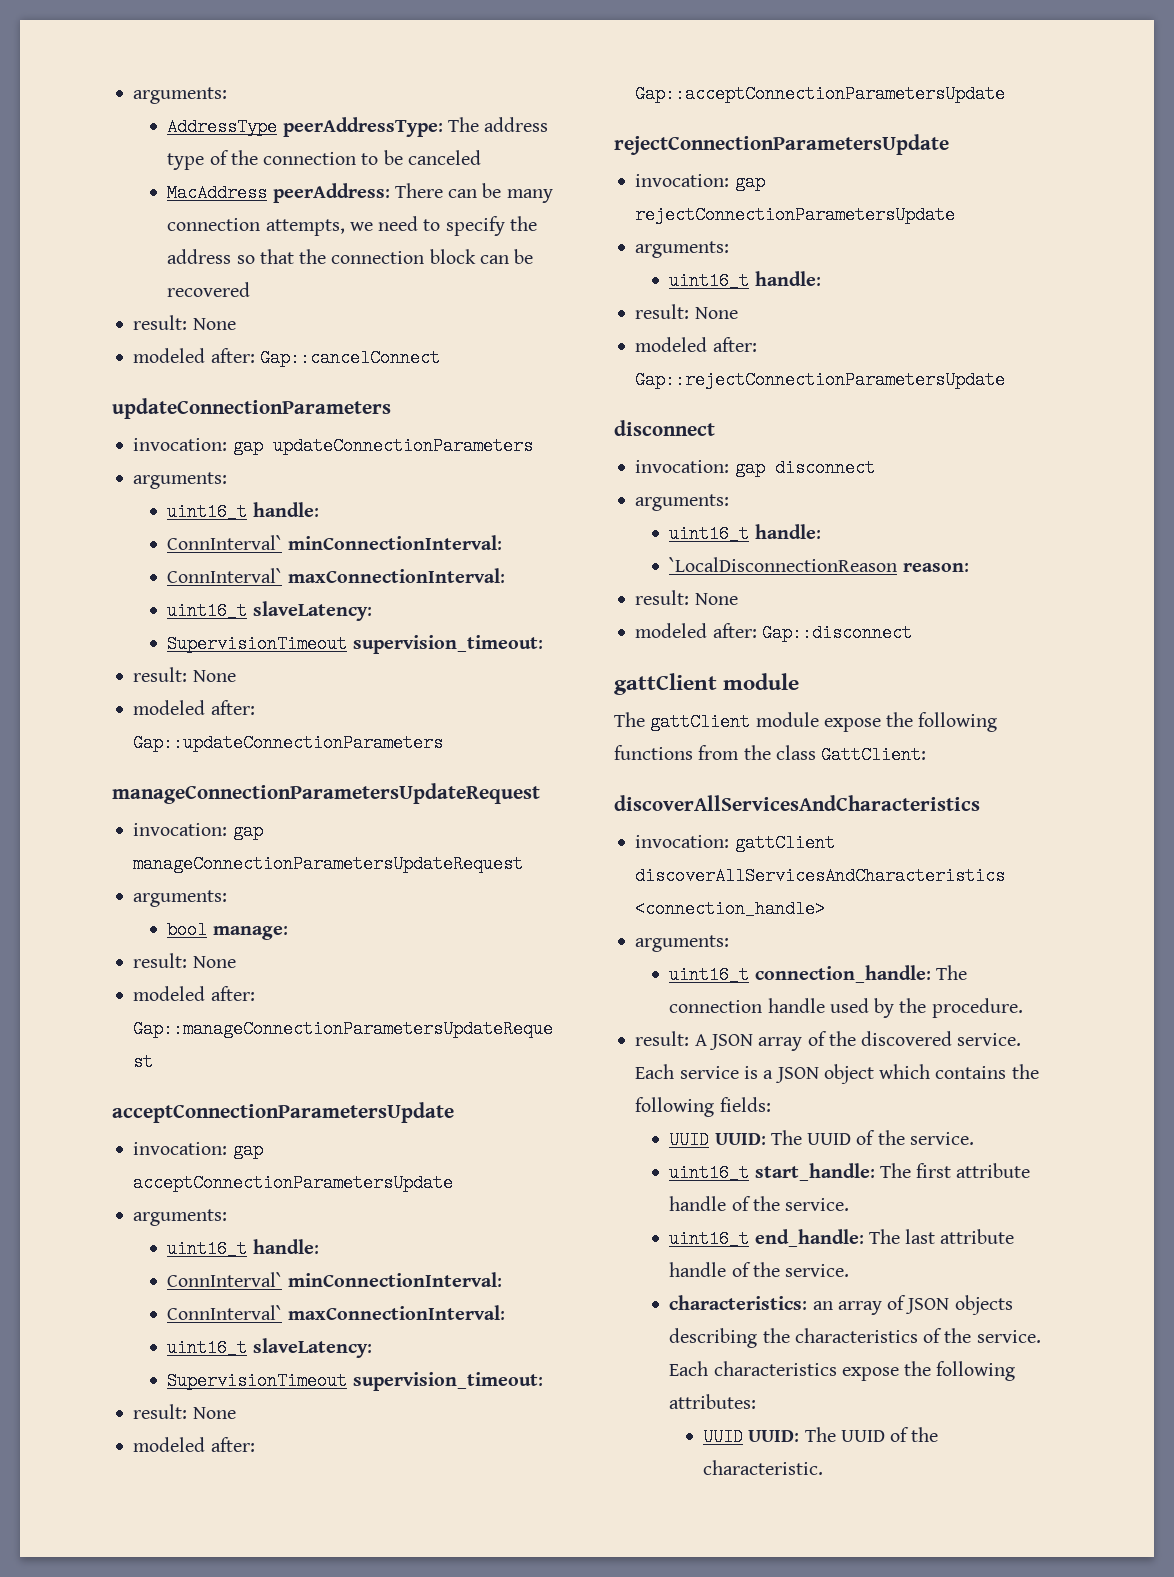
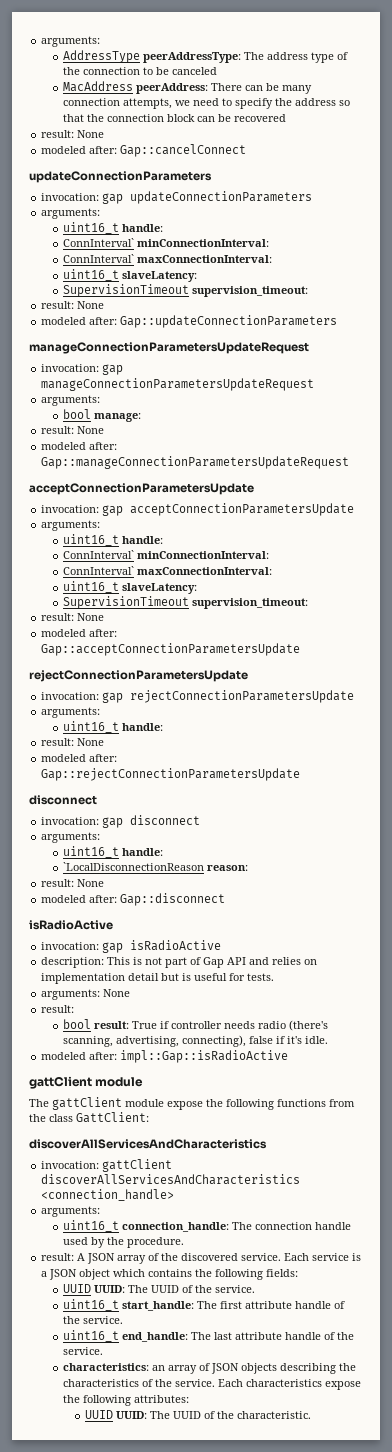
(912, 633) none -> [29,920,113,930] [41,940,222,953] [41,957,318,968] [41,973,275,984] [41,989,131,1000] [41,1005,75,1013] [62,1019,328,1031] [62,1035,328,1047] [41,1050,289,1063] // isRadioActive // invocation: gap isRadioActive // description: This is not part of Gap API and relies on implementation detail but is useful for tests. // arguments: None // result: // bool result: True if controller needs radio (there's scanning, advertising, connecting), false if it's idle. // modeled after: impl::Gap::isRadioActive

